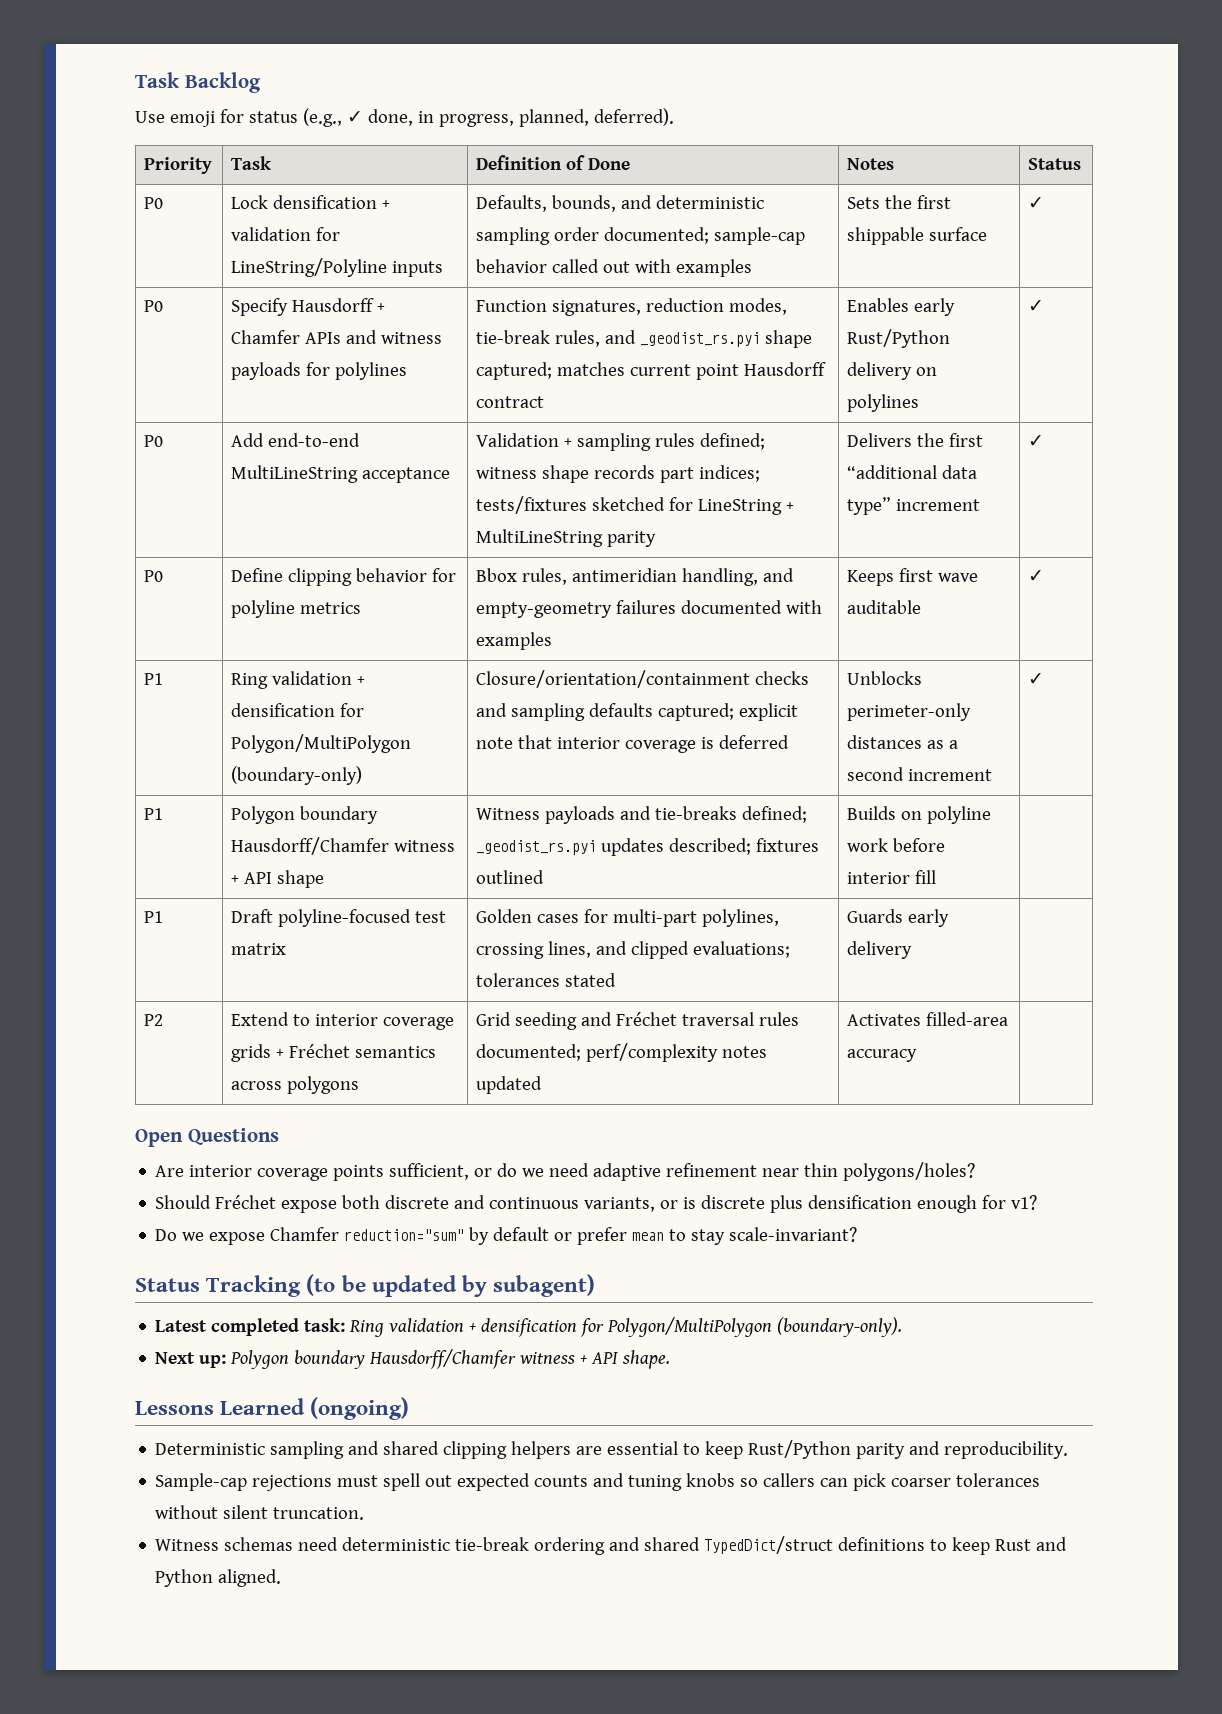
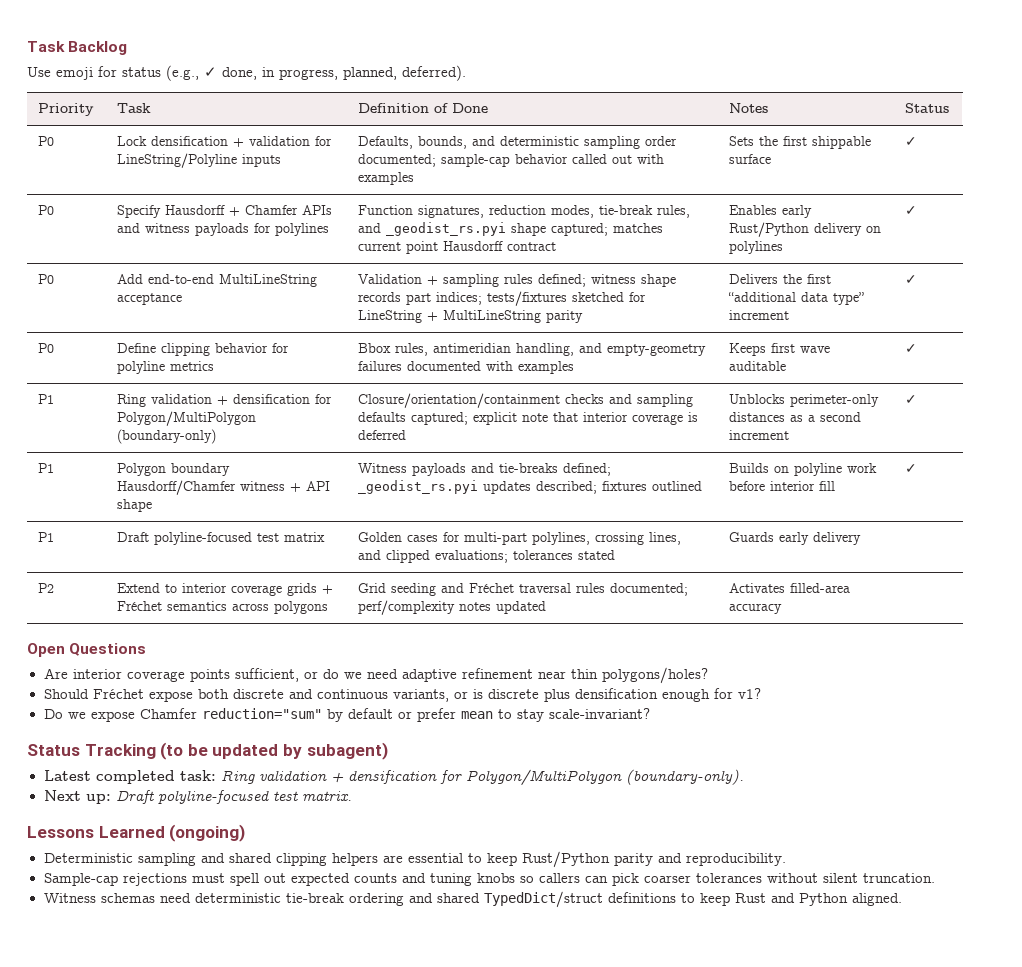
(937, 877) none -> [905,464,918,473] ✓
[230,1349,671,1369] Polygon boundary Hausdorff/Chamfer witness + API shape. -> [115,790,352,804] Draft polyline-focused test matrix.

